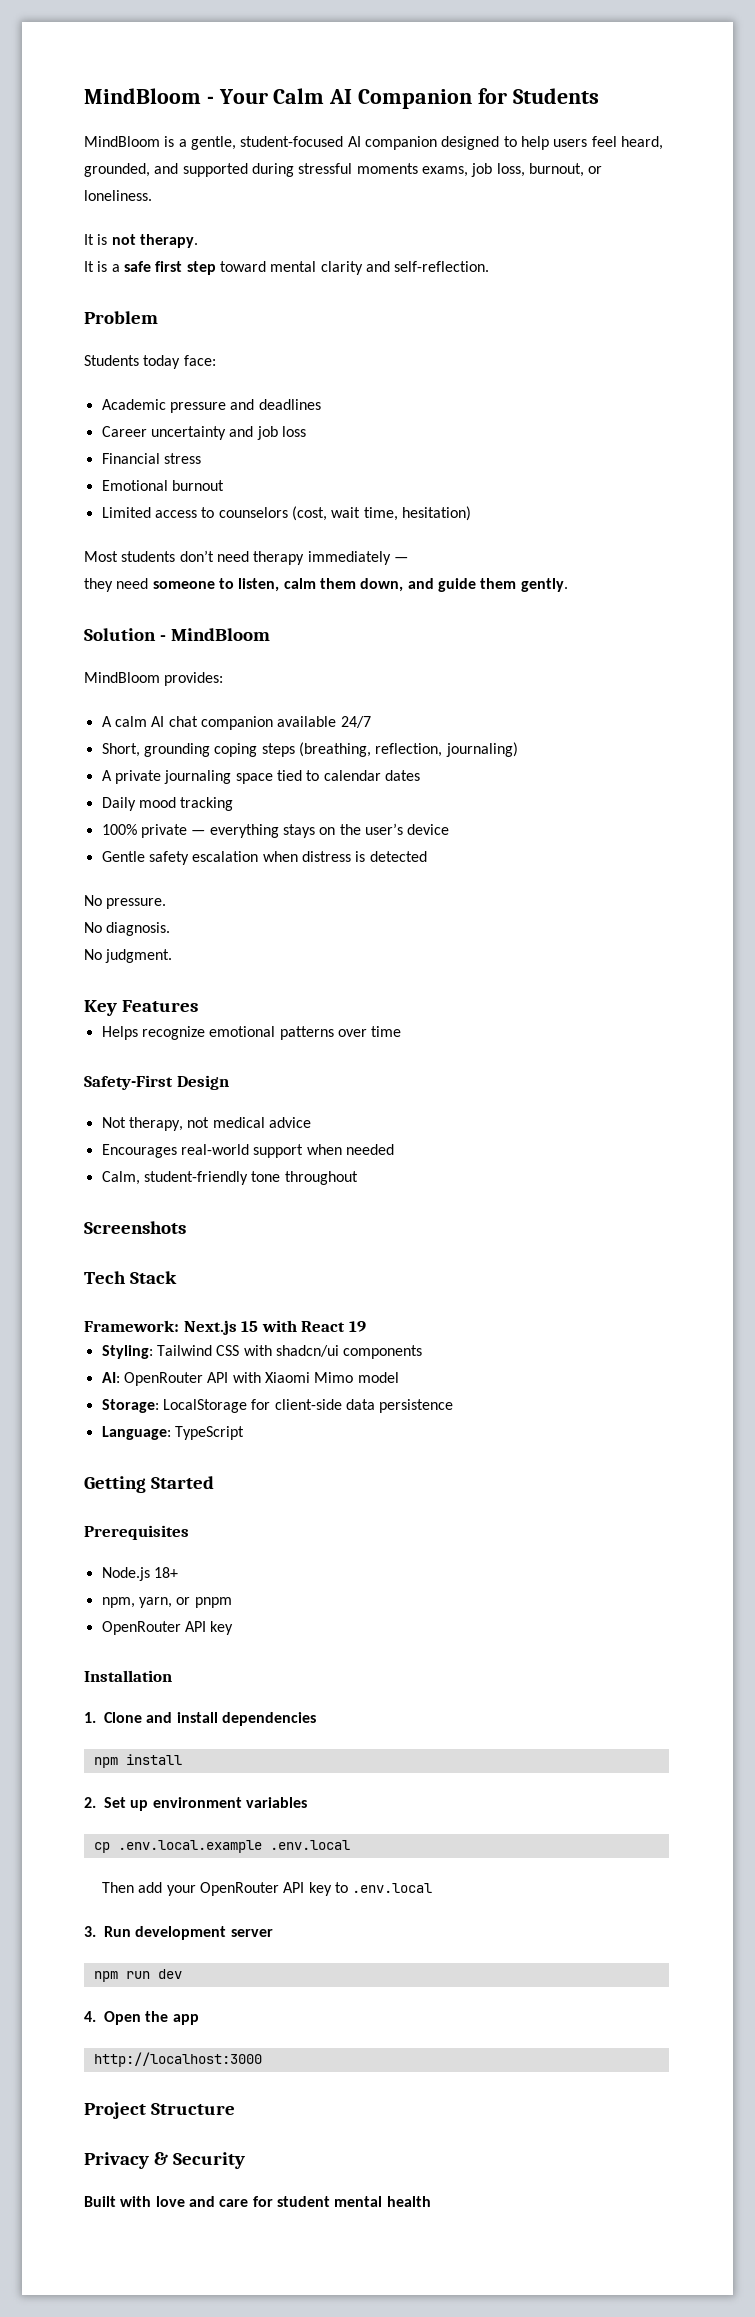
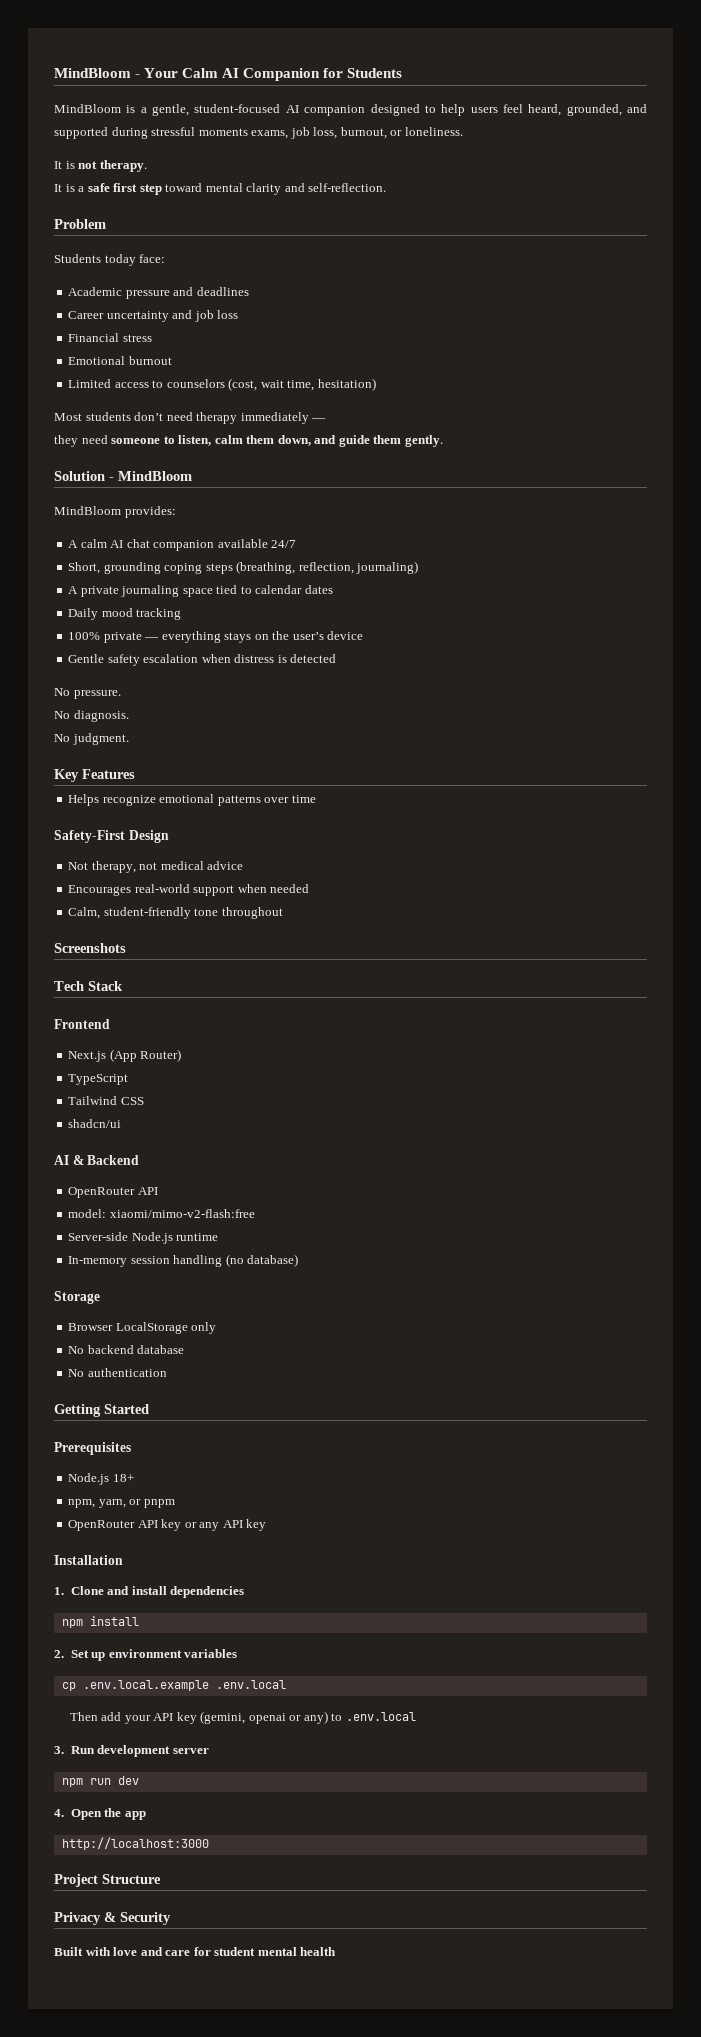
[84,1320,366,1335] [101,1345,153,1359] Framework: Next.js 15 with React 19 // Styling: -> [54,1019,110,1029] [68,1049,182,1062] [68,1074,129,1085] Frontend // Next.js (App Router) // TypeScript //
[243,1345,272,1356] with -> (144, 1101) //
[343,1345,423,1359] [101,1372,399,1386] [101,1399,454,1413] [101,1426,244,1440] components // AI: OpenRouter API with Xiaomi Mimo model // Storage: LocalStorage for client-side data persistence // Language: TypeScript -> [54,1155,140,1165] [68,1187,158,1198] [68,1209,255,1218] [68,1232,219,1244] [68,1254,299,1267] [54,1291,100,1304] [68,1322,217,1334] [68,1345,185,1354] [68,1368,167,1377] // AI & Backend // OpenRouter API // model: xiaomi/mimo-v2-flash:free // Server-side Node.js runtime // In-memory session handling (no database) // Storage // Browser LocalStorage only // No backend database // No authentication
(234, 1628) none -> [184,1519,267,1531] or any API key
[200,1882,332,1896] OpenRouter API key -> [153,1711,328,1724] API key (gemini, openai or any)

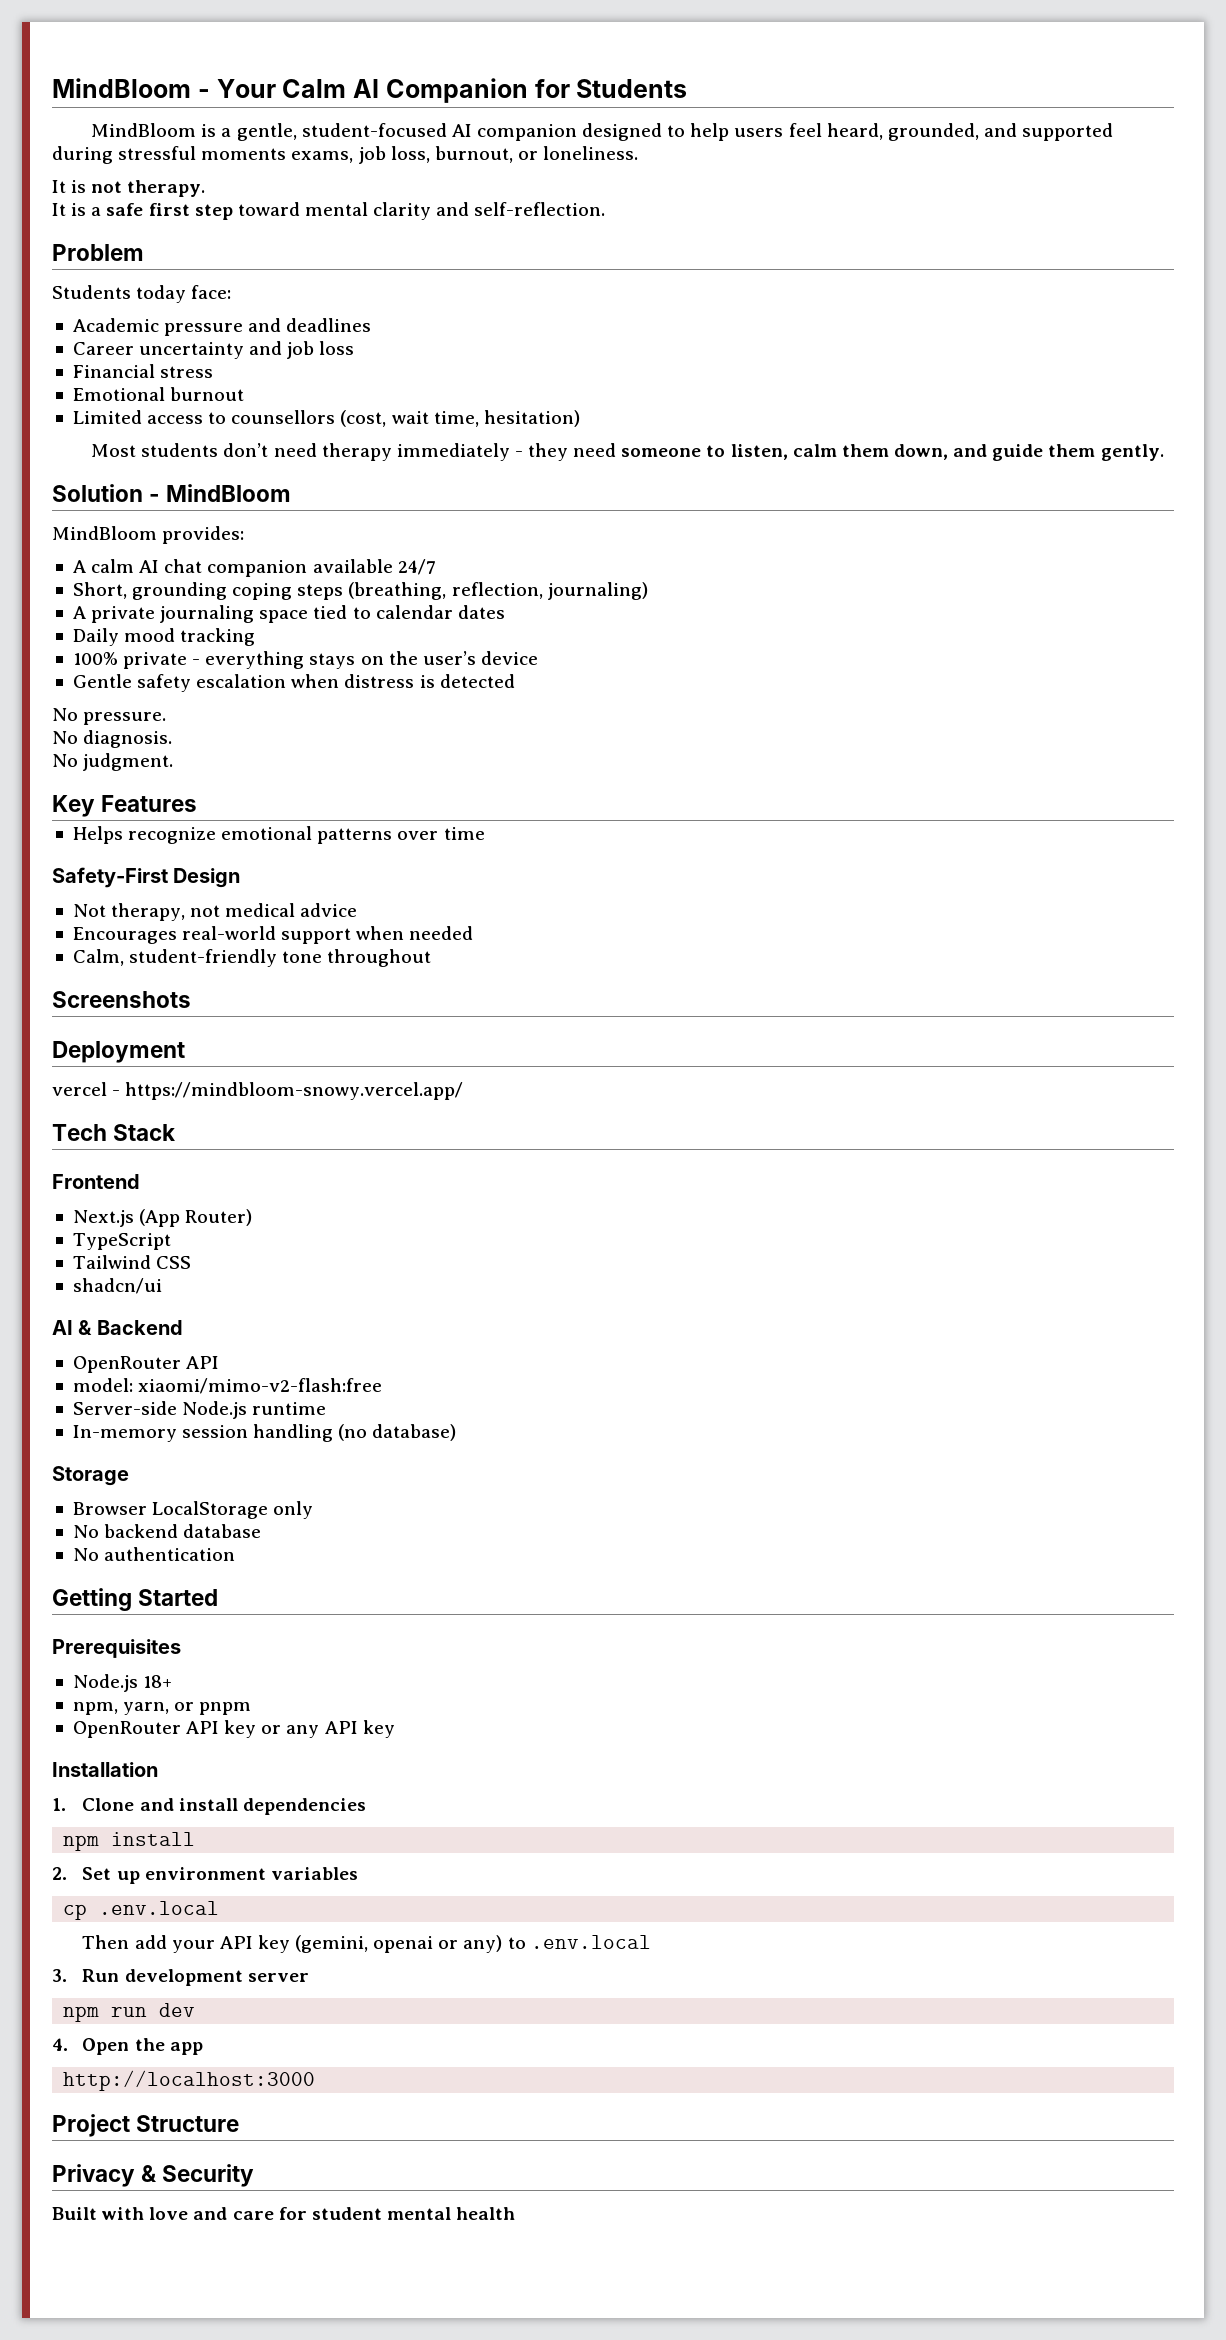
[166,379,225,388] counselors -> [231,410,336,424] counsellors
[311,418,327,421] — // -> [514,451,523,457] -
[144,637,160,640] — -> [192,659,201,665] -
(126, 948) none -> [52,1041,185,1063] [52,1082,464,1100] // Deployment // vercel - https://mindbloom-snowy.vercel.app/
[82,1680,209,1691] .env.local.example -> (88, 1912) none

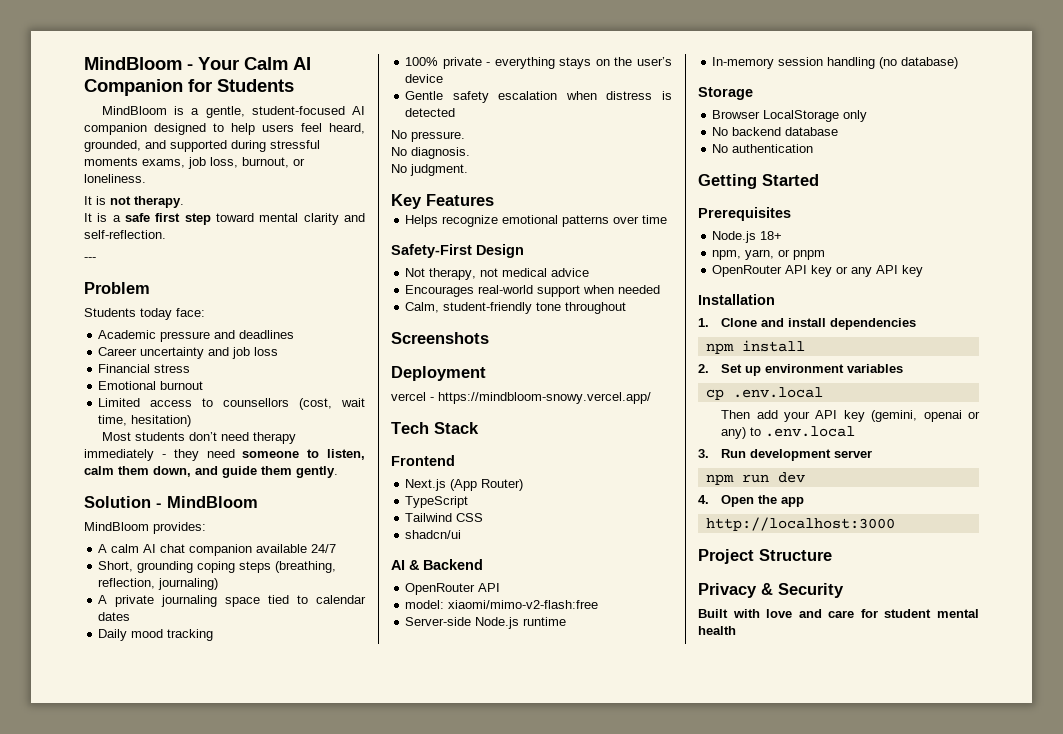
(606, 209) none -> [84,257,96,261] // ---

